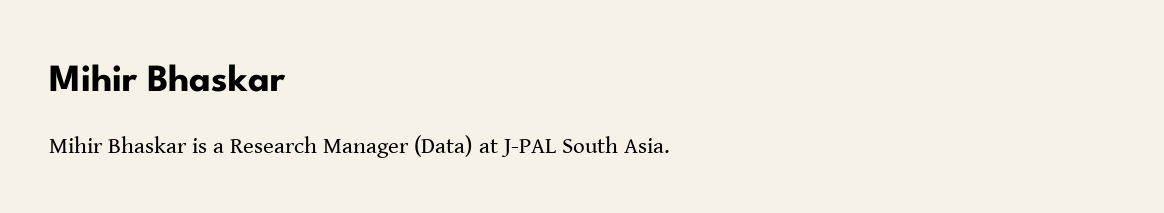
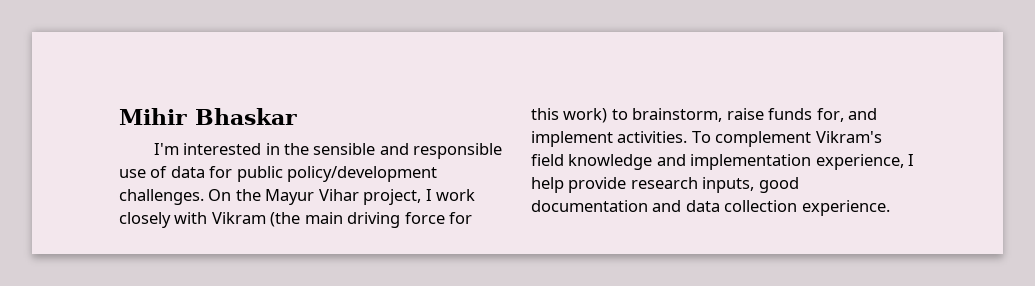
[49,135,670,158] Mihir Bhaskar is a Research Manager (Data) at J-PAL South Asia. -> [153,143,503,159] [119,166,438,182] [119,189,476,205] [119,212,473,228] [531,108,878,123] [531,131,882,147] [531,154,915,170] [531,177,799,193] [531,200,890,216] I'm interested in the sensible and responsible use of data for public policy/development challenges. On the Mayur Vihar project, I work closely with Vikram (the main driving force for this work) to brainstorm, raise funds for, and implement activities. To complement Vikram's field knowledge and implementation experience, I help provide research inputs, good documentation and data collection experience.

